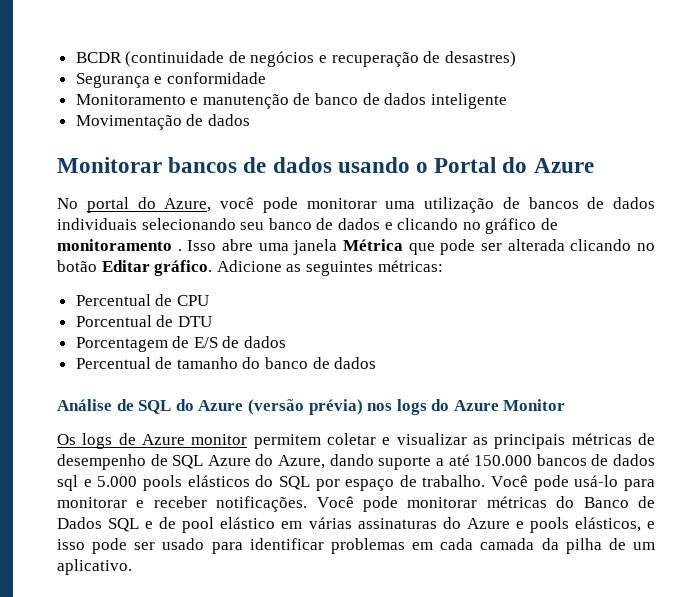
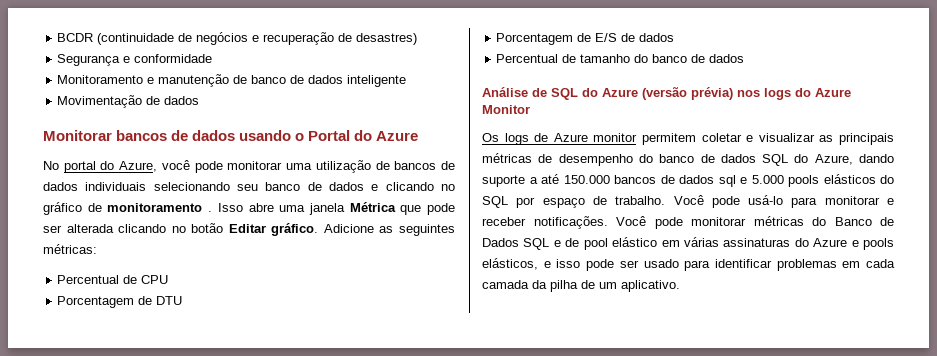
[75,315,152,327] Porcentual -> [57,296,135,308] Porcentagem
[150,454,251,469] de SQL Azure -> [638,154,789,166] do banco de dados SQL

